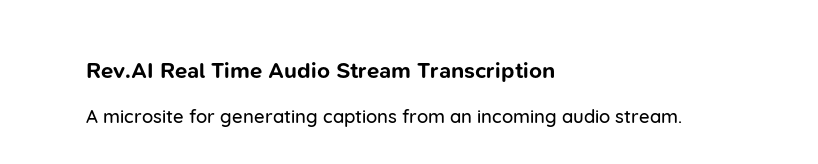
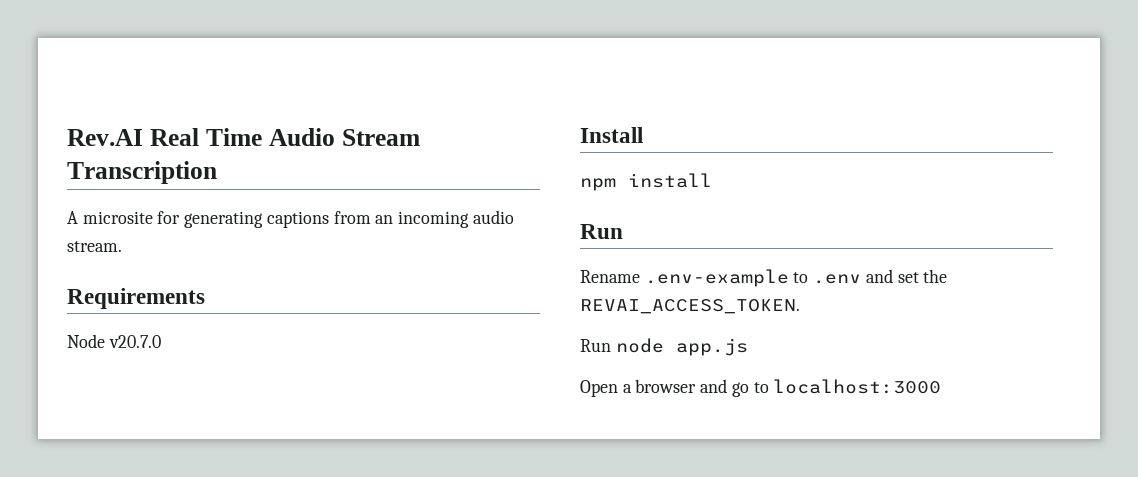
(682, 117) none -> [67,288,205,309] [67,334,161,348] [580,127,643,143] [580,173,712,191] [580,224,623,239] [580,269,948,287] [580,299,800,314] [580,338,748,356] [580,379,942,397] // Requirements // Node v20.7.0 // Install // npm install // Run // Rename .env-example to .env and set the REVAI_ACCESS_TOKEN. // Run node app.js // Open a browser and go to localhost:3000

